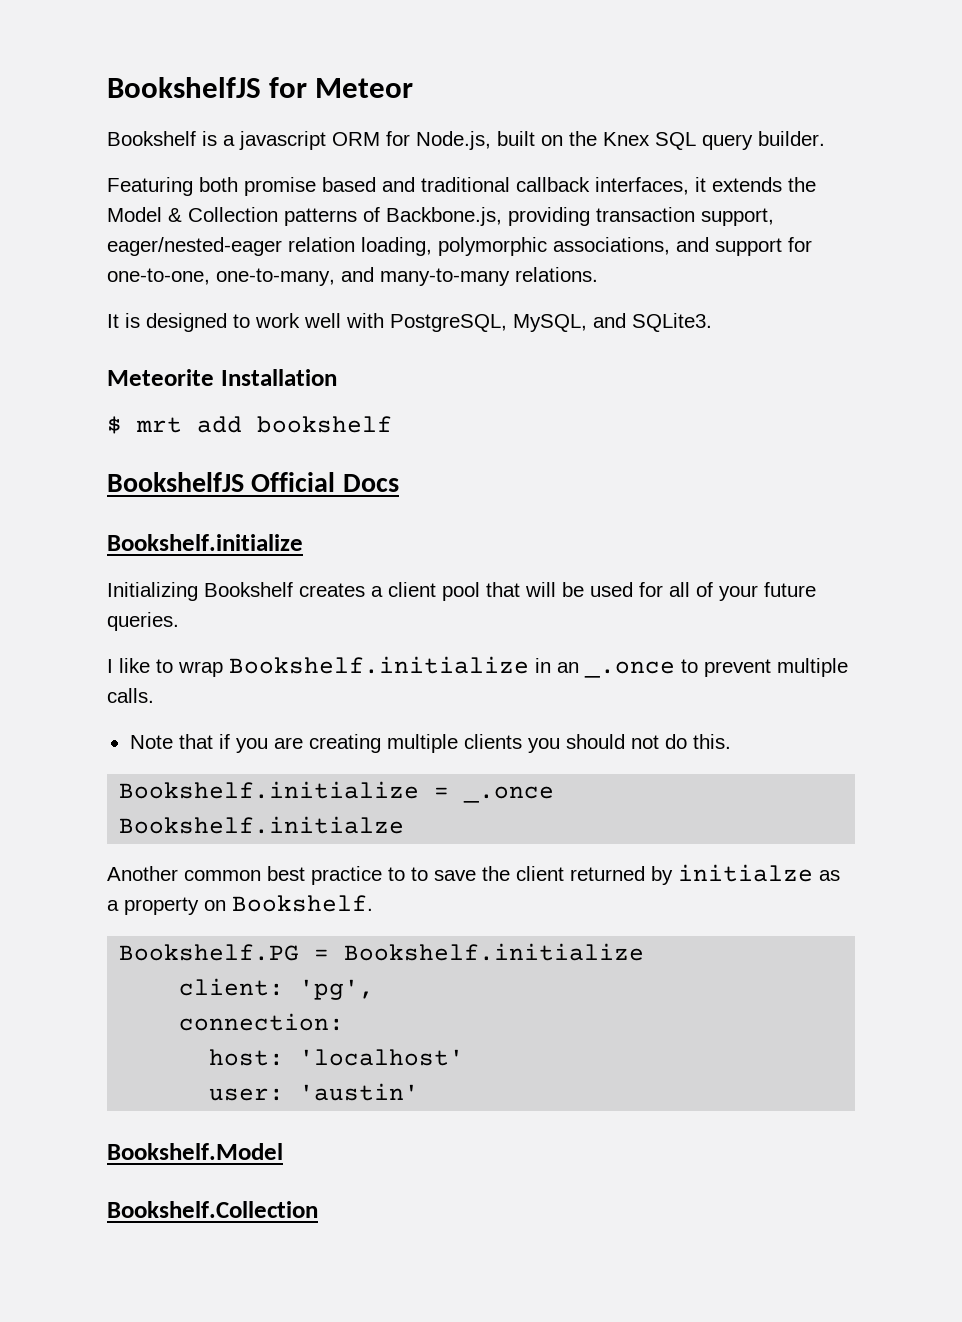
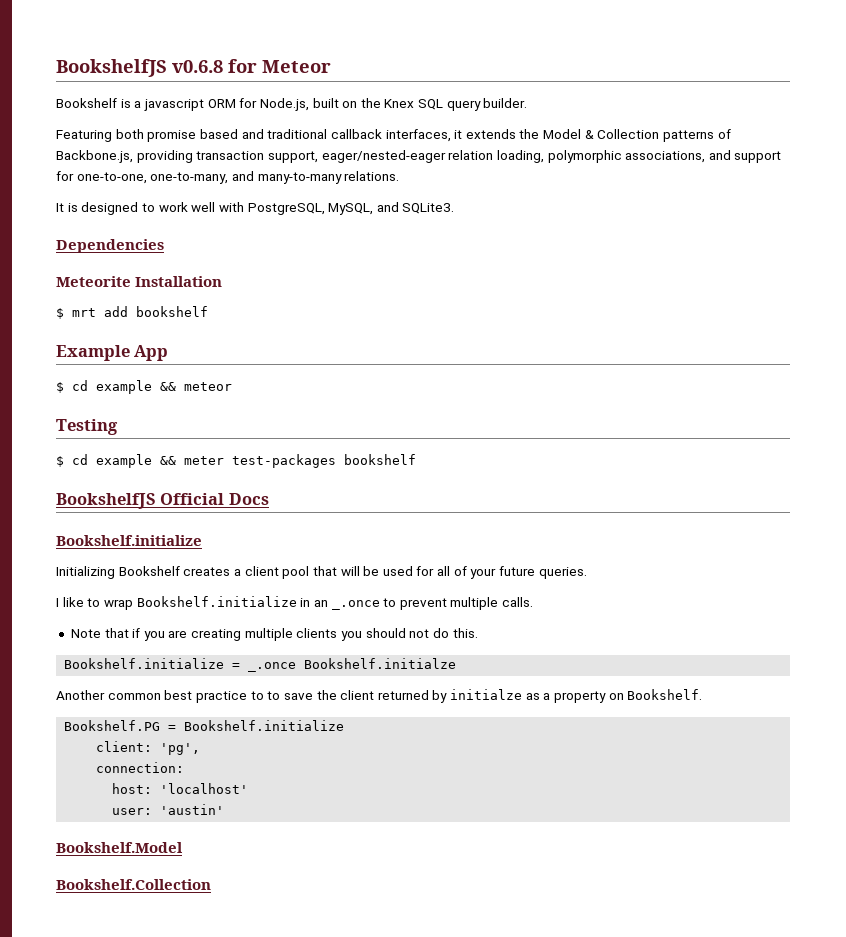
[107,77,261,98] BookshelfJS -> [56,59,223,77] BookshelfJS v0.6.8
(712, 322) none -> [56,239,164,253] // Dependencies
(392, 424) none -> [56,345,169,361] [56,380,232,394] [56,419,118,435] [56,454,416,468] // Example App // $ cd example && meteor // Testing // $ cd example && meter test-packages bookshelf

